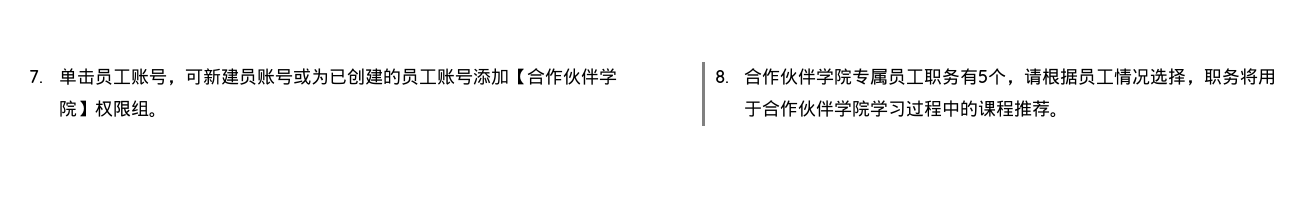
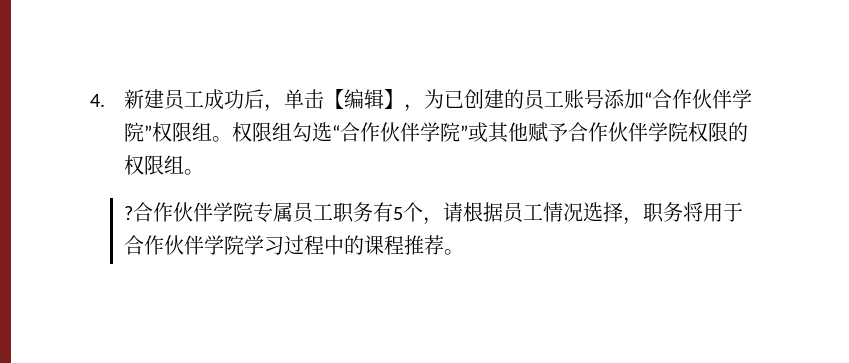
[29,68,311,86] 7.单击员工账号，可新建员账号或 -> [90,89,425,112] 4.新建员工成功后，单击【编辑】，
[508,68,617,85] [58,100,95,117] 【合作伙伴学院】 -> [644,89,753,109] [124,122,749,143] “合作伙伴学院”权限组。权限组勾选“合作伙伴学院”或其他赋予合作伙伴学院权限的
[714,70,729,83] 8. -> [124,206,134,220] ?

